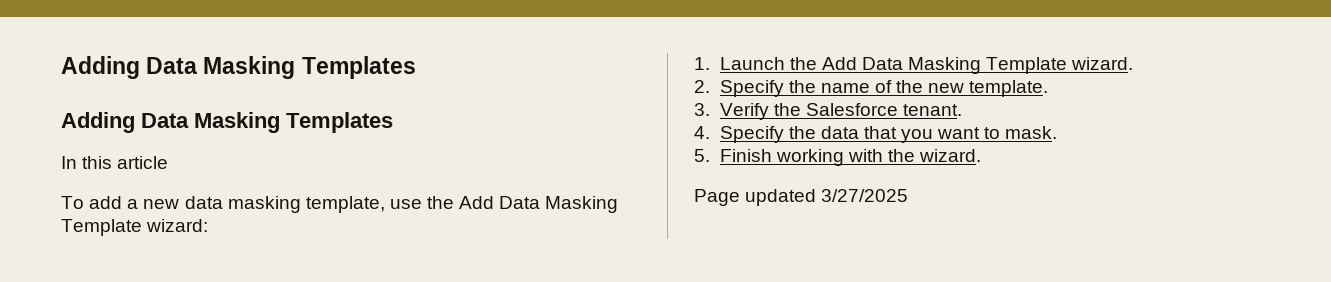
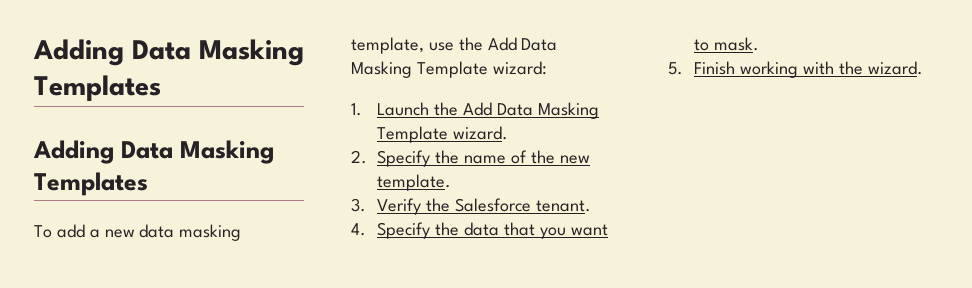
[61,156,169,169] // In this article -> (148, 184) none
[694,189,909,206] // Page updated 3/27/2025 -> (923, 68) none

